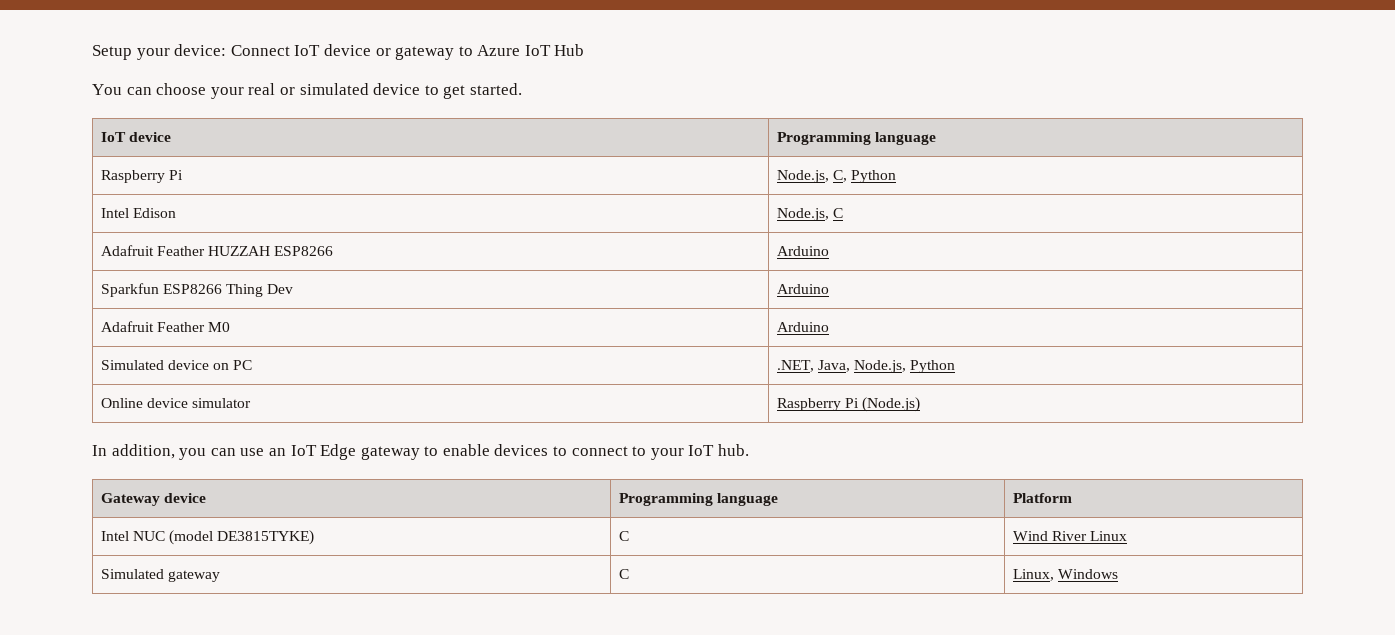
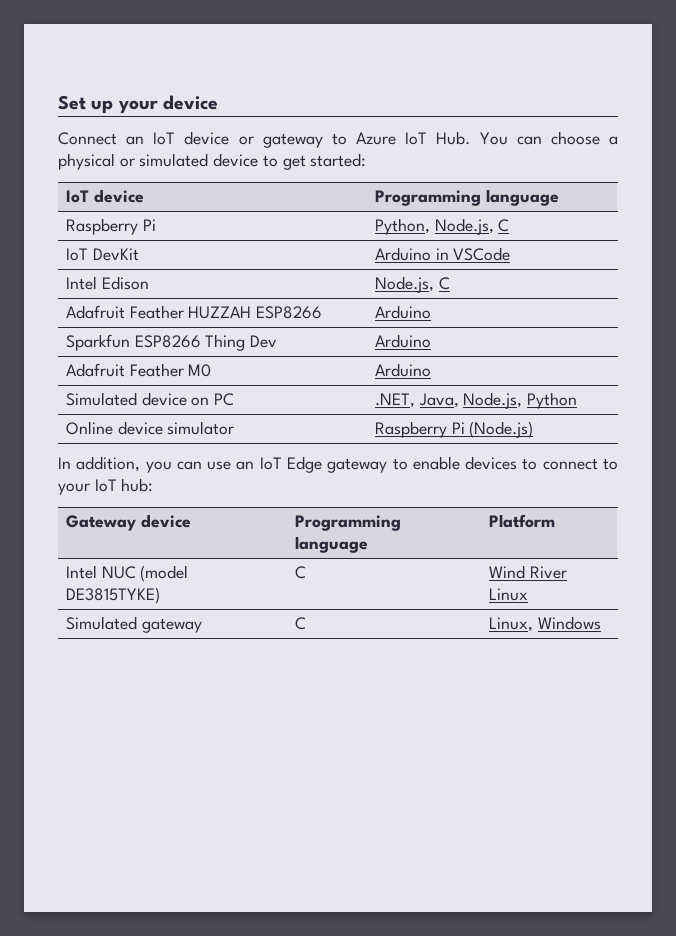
[92,44,290,60] Setup your device: Connect -> [58,95,218,114] [58,132,145,145] Set up your device // Connect an
[554,44,585,56] Hub // -> [436,131,471,145] Hub.
[210,83,276,99] your real -> [609,136,618,145] [58,153,115,170] a physical
[469,83,522,95] started. -> [310,153,367,167] started:
[776,170,896,183] Node.js, C, Python -> [374,218,510,235] [65,248,139,261] [374,247,511,261] Python, Node.js, C // IoT DevKit | Arduino in VSCode
[718,444,750,456] hub. -> [121,478,154,492] hub:

